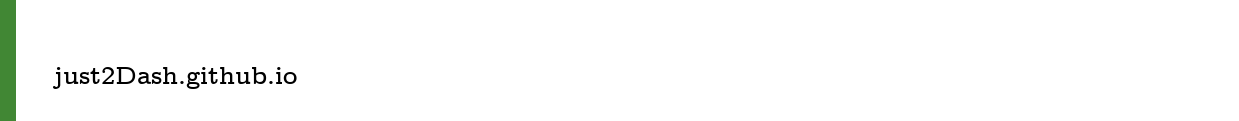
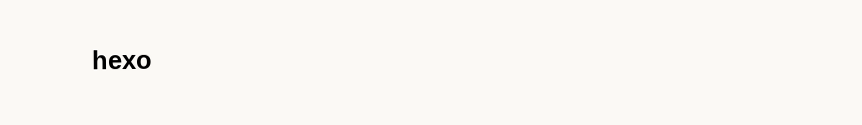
[52,67,297,89] just2Dash.github.io -> [91,49,153,70] hexo

